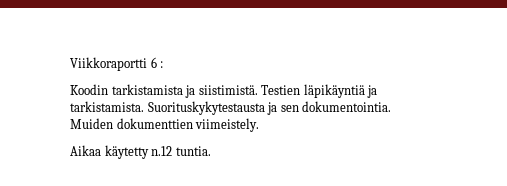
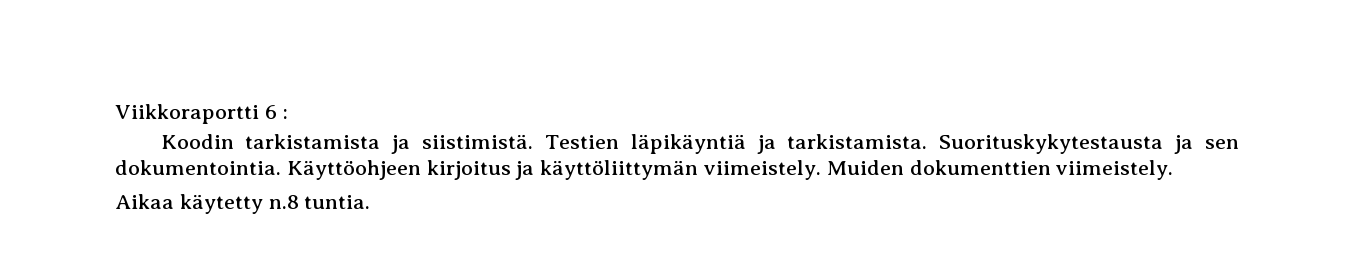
(392, 106) none -> [286,160,822,180] Käyttöohjeen kirjoitus ja käyttöliittymän viimeistely.
[151,146,173,156] n.12 -> [268,195,299,209] n.8

